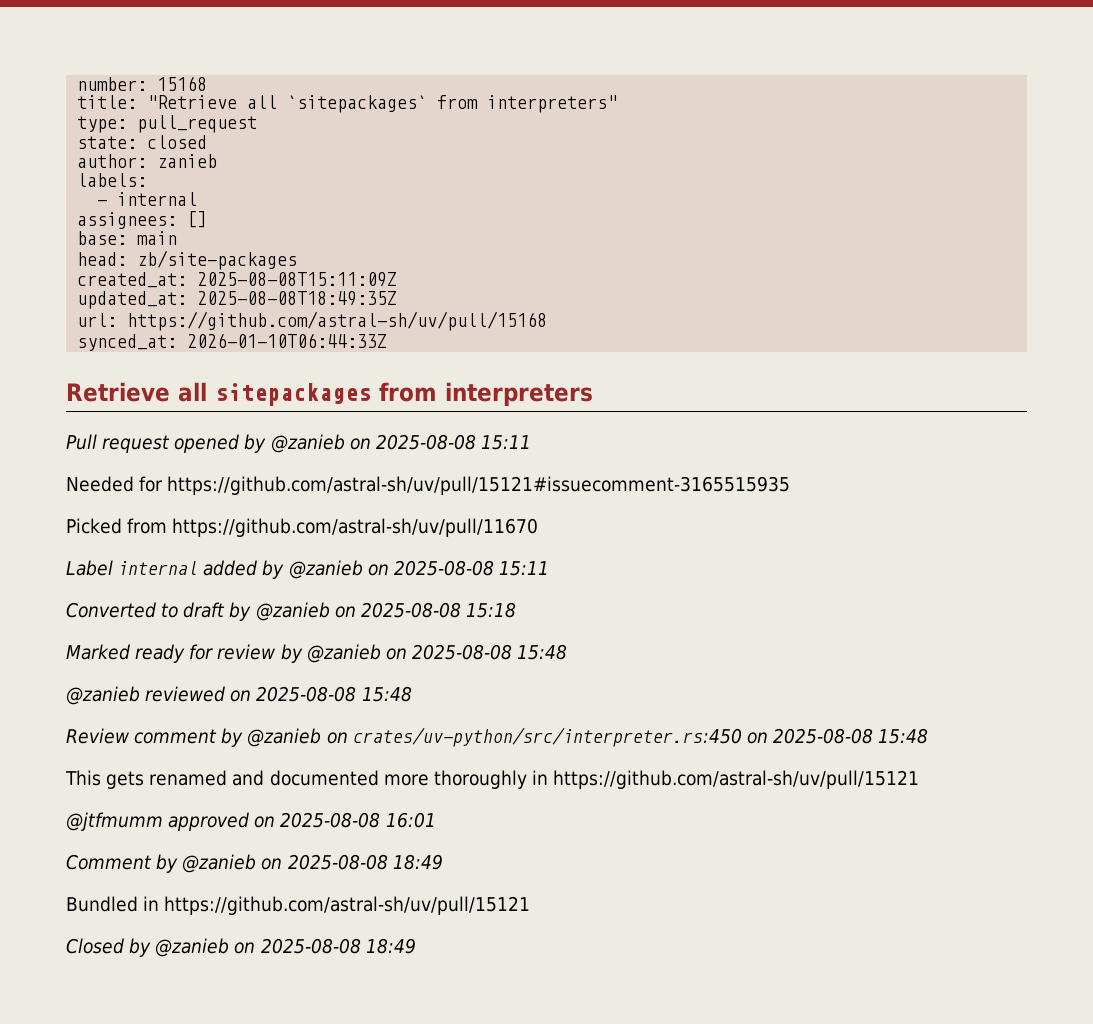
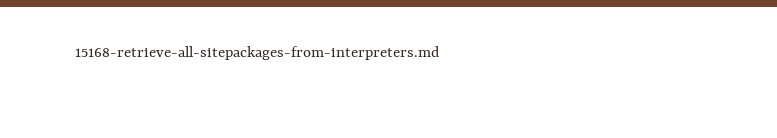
[77,76,208,91] [77,95,618,113] [77,115,258,133] [77,135,208,149] [77,154,218,168] [77,173,148,187] [97,192,198,206] [77,211,208,229] [77,231,178,245] [77,250,298,270] [77,272,398,288] [77,291,398,309] [77,311,548,331] [77,333,388,351] [66,382,593,406] [66,434,531,453] [66,476,791,495] [66,518,539,537] [66,560,549,579] [66,602,516,621] [66,644,568,663] [66,686,412,705] [66,727,929,747] [65,770,920,789] [66,812,436,831] [66,854,443,873] [66,896,531,915] [66,938,416,957] number: 15168 // title: "Retrieve all `sitepackages` from interpreters" // type: pull_request // state: closed // author: zanieb // labels: // - internal // assignees: [] // base: main // head: zb/site-packages // created_at: 2025-08-08T15:11:09Z // updated_at: 2025-08-08T18:49:35Z // url: https://github.com/astral-sh/uv/pull/15168 // synced_at: 2026-01-10T06:44:33Z // Retrieve all sitepackages from interpreters // Pull request opened by @zanieb on 2025-08-08 15:11 // Needed for https://github.com/astral-sh/uv/pull/15121#issuecomment-3165515935 // Picked from https://github.com/astral-sh/uv/pull/11670 // Label internal added by @zanieb on 2025-08-08 15:11 // Converted to draft by @zanieb on 2025-08-08 15:18 // Marked ready for review by @zanieb on 2025-08-08 15:48 // @zanieb reviewed on 2025-08-08 15:48 // Review comment by @zanieb on crates/uv-python/src/interpreter.rs:450 on 2025-08-08 15:48 // This gets renamed and documented more thoroughly in https://github.com/astral-sh/uv/pull/15121 // @jtfmumm approved on 2025-08-08 16:01 // Comment by @zanieb on 2025-08-08 18:49 // Bundled in https://github.com/astral-sh/uv/pull/15121 // Closed by @zanieb on 2025-08-08 18:49 -> [75,46,439,60] 15168-retrieve-all-sitepackages-from-interpreters.md

